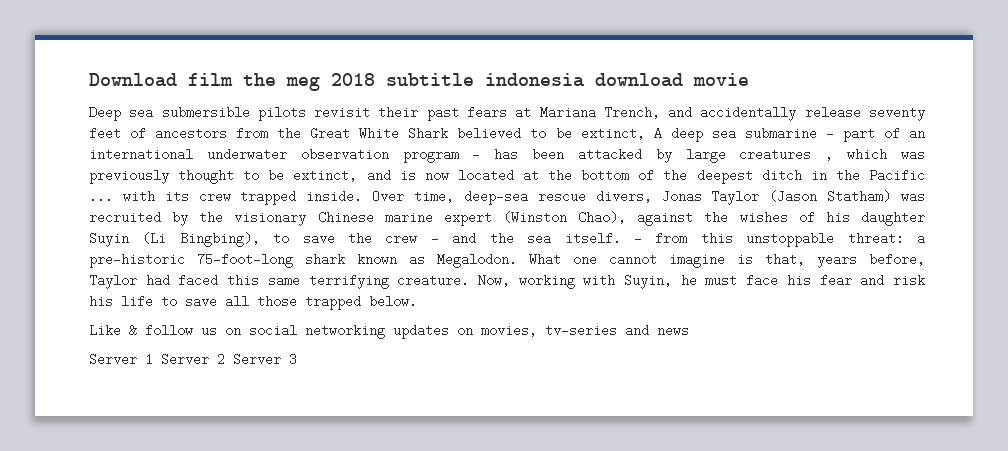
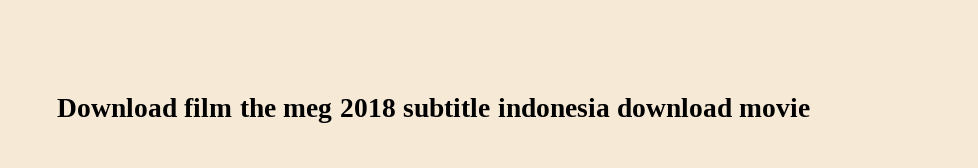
[89,106,926,121] [89,127,926,142] [89,148,925,163] [89,169,925,184] [89,190,926,205] [89,211,925,226] [89,232,925,247] [89,253,925,268] [89,274,926,289] [89,295,417,310] [89,324,689,339] [89,353,297,366] // Deep sea submersible pilots revisit their past fears at Mariana Trench, and accidentally release seventy feet of ancestors from the Great White Shark believed to be extinct, A deep sea submarine - part of an international underwater observation program - has been attacked by large creatures , which was previously thought to be extinct, and is now located at the bottom of the deepest ditch in the Pacific ... with its crew trapped inside. Over time, deep-sea rescue divers, Jonas Taylor (Jason Statham) was recruited by the visionary Chinese marine expert (Winston Chao), against the wishes of his daughter Suyin (Li Bingbing), to save the crew - and the sea itself. - from this unstoppable threat: a pre-historic 75-foot-long shark known as Megalodon. What one cannot imagine is that, years before, Taylor had faced this same terrifying creature. Now, working with Suyin, he must face his fear and risk his life to save all those trapped below. // Like & follow us on social networking updates on movies, tv-series and news // Server 1 Server 2 Server 3 -> (811, 107) none

